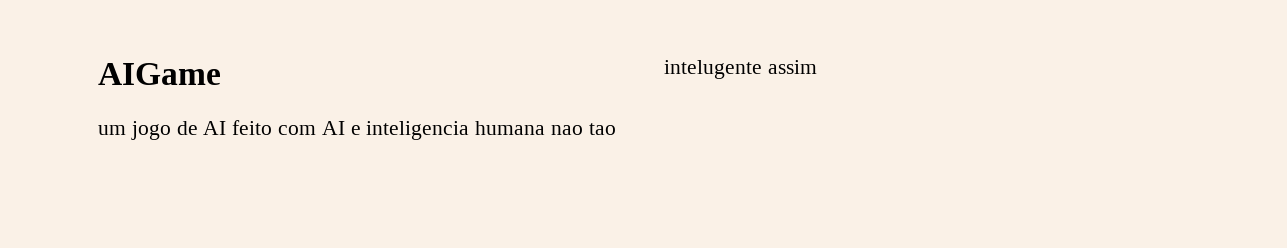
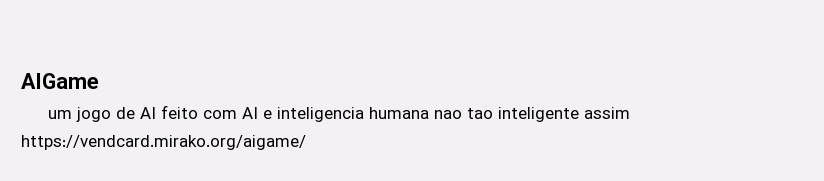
[664,60,762,79] intelugente -> [498,107,580,122] inteligente
(817, 67) none -> [21,135,306,150] // https://vendcard.mirako.org/aigame/

